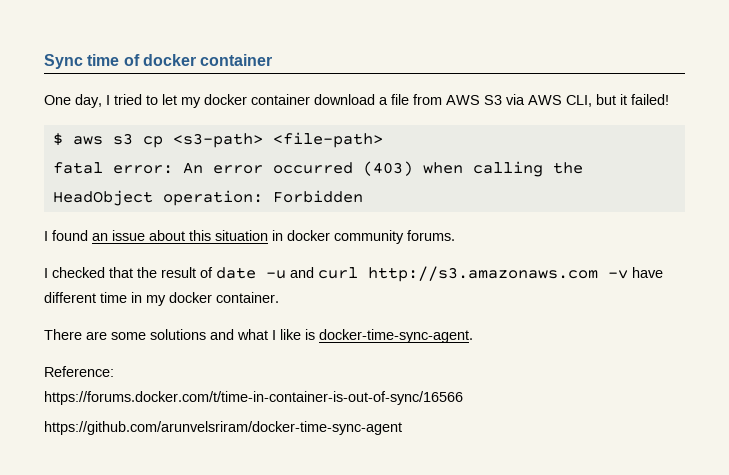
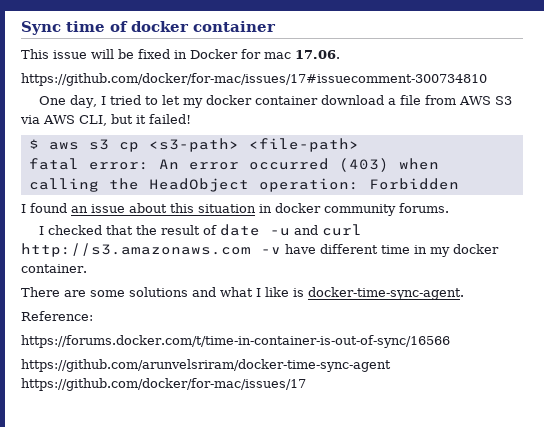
(273, 60) none -> [21,49,340,59] [21,73,487,86] // This issue will be fixed in Docker for mac 17.06. // https://github.com/docker/for-mac/issues/17#issuecomment-300734810
(402, 428) none -> [21,378,306,391] https://github.com/docker/for-mac/issues/17

